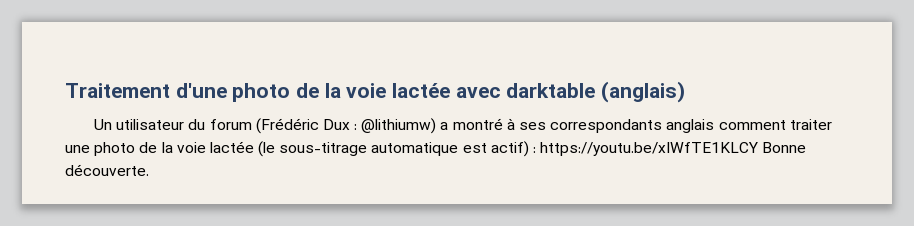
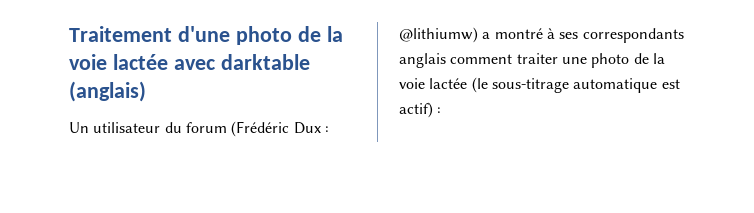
[540,142,807,156] [65,164,149,176] https://youtu.be/xIWfTE1KLCY Bonne découverte. -> (442, 110) none

